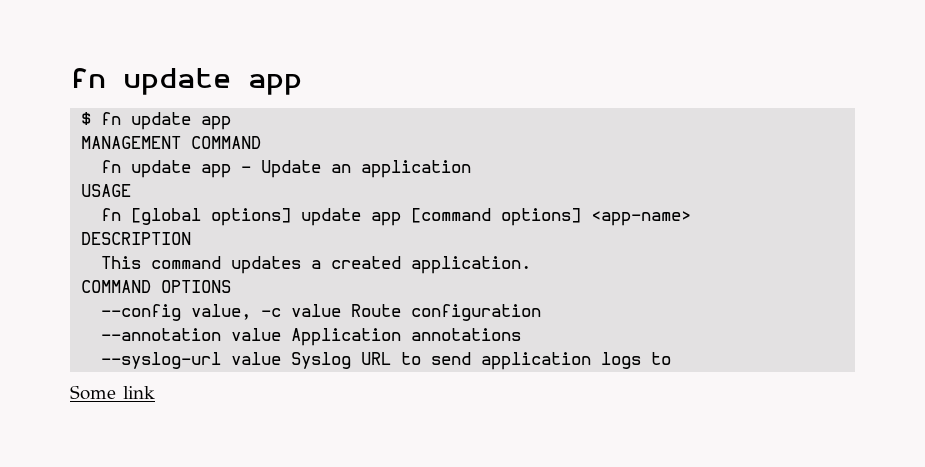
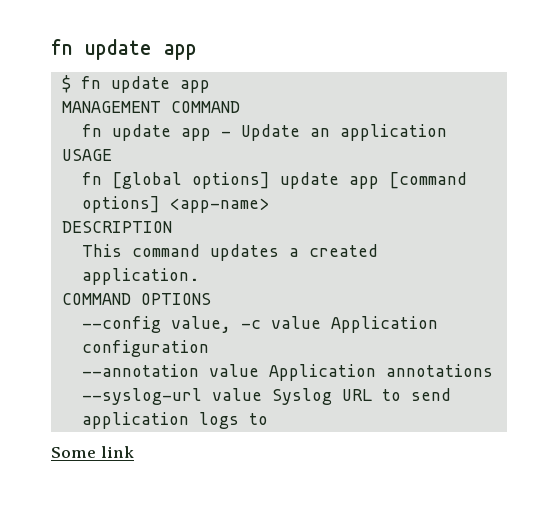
[351,304,402,317] Route -> [330,316,438,333] Application

